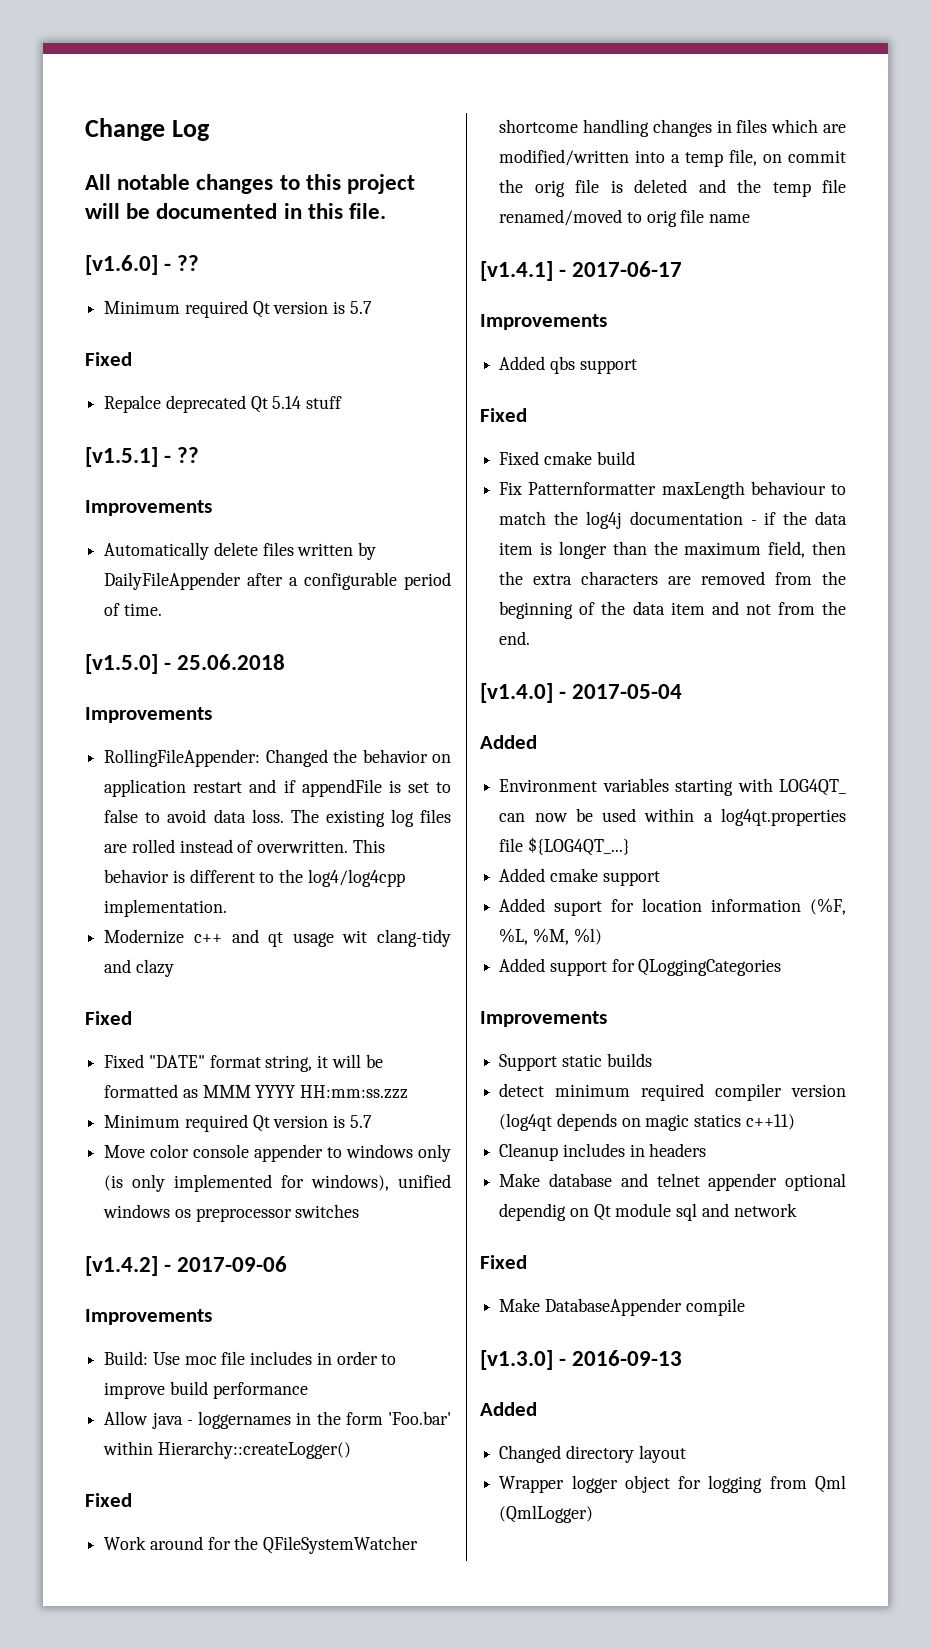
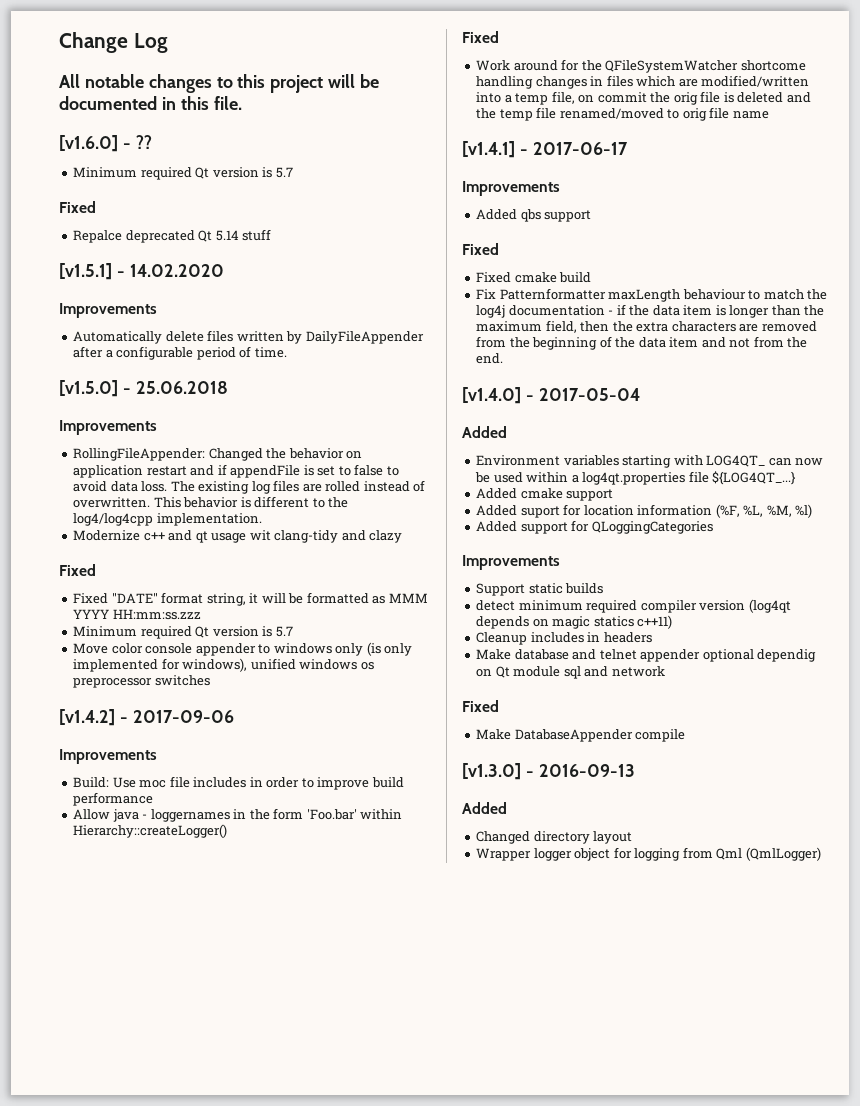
[177,447,200,463] ?? -> [129,264,224,277] 14.02.2020

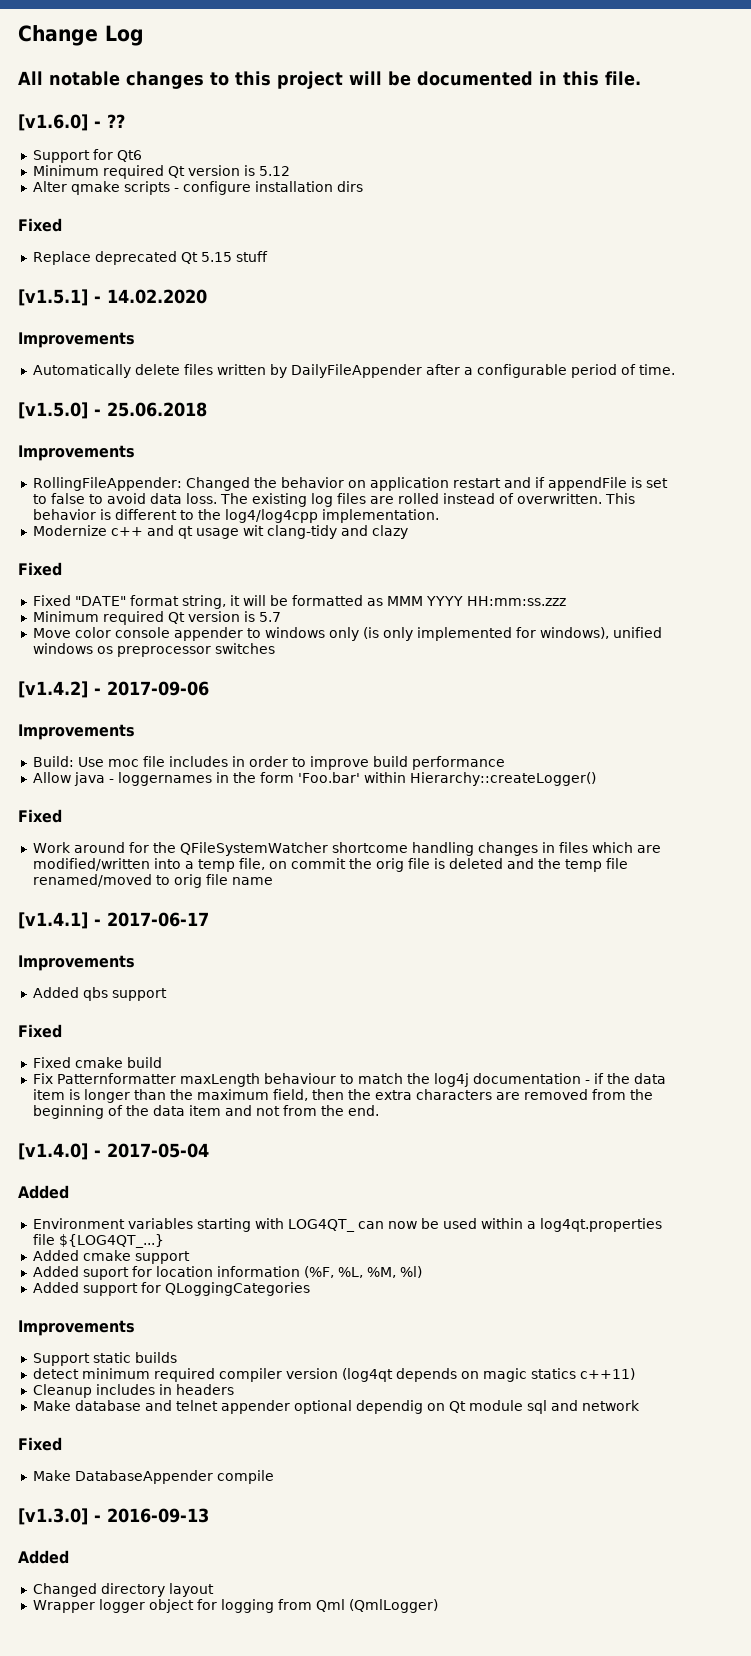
[73,167,293,180] [59,201,96,213] [73,230,123,243] // Minimum required Qt version is 5.7 // Fixed // Repalce -> [32,149,142,163] [32,165,290,179] [32,181,363,195] [18,218,62,232] [32,251,91,265] // Support for Qt6 // Minimum required Qt version is 5.12 // Alter qmake scripts - configure installation dirs // Fixed // Replace
[215,230,239,241] 5.14 -> [200,252,232,262] 5.15

